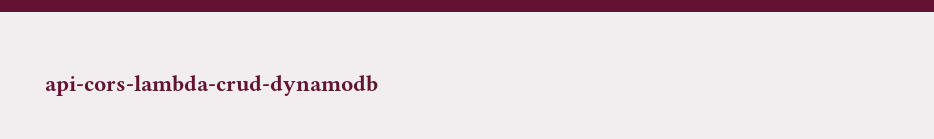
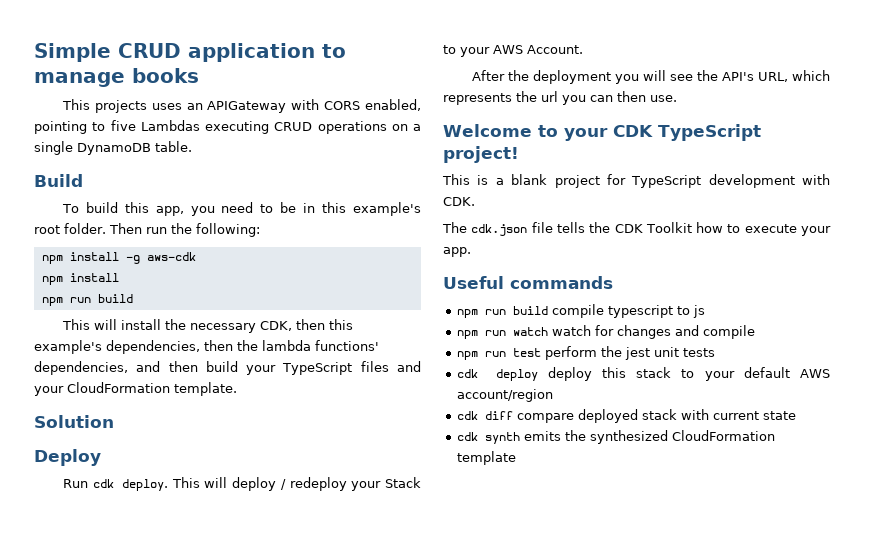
[45,75,378,96] api-cors-lambda-crud-dynamodb -> [34,43,346,62] [34,68,199,87] [61,99,421,113] [34,120,421,134] [34,141,192,155] [34,174,83,187] [61,202,421,216] [34,223,260,237] [41,252,196,264] [41,273,119,285] [41,294,133,306] [61,319,353,333] [34,340,379,354] [34,361,421,375] [34,382,237,396] [34,415,114,428] [34,449,101,466] [62,477,421,491] [443,45,583,57] [471,70,830,84] [443,91,677,105] [443,124,761,141] [443,146,519,163] [442,174,830,188] [443,197,475,206] [442,222,831,236] [443,247,471,257] [443,276,613,289] [456,304,705,318] [456,325,755,339] [456,346,715,360] [456,367,830,381] [456,389,553,402] [456,409,796,423] [456,430,775,444] [456,451,516,465] Simple CRUD application to manage books // This projects uses an APIGateway with CORS enabled, pointing to five Lambdas executing CRUD operations on a single DynamoDB table. // Build // To build this app, you need to be in this example's root folder. Then run the following: // npm install -g aws-cdk // npm install // npm run build // This will install the necessary CDK, then this example's dependencies, then the lambda functions' dependencies, and then build your TypeScript files and your CloudFormation template. // Solution // Deploy // Run cdk deploy. This will deploy / redeploy your Stack to your AWS Account. // After the deployment you will see the API's URL, which represents the url you can then use. // Welcome to your CDK TypeScript project! // This is a blank project for TypeScript development with CDK. // The cdk.json file tells the CDK Toolkit how to execute your app. // Useful commands // npm run build compile typescript to js // npm run watch watch for changes and compile // npm run test perform the jest unit tests // cdk deploy deploy this stack to your default AWS account/region // cdk diff compare deployed stack with current state // cdk synth emits the synthesized CloudFormation template

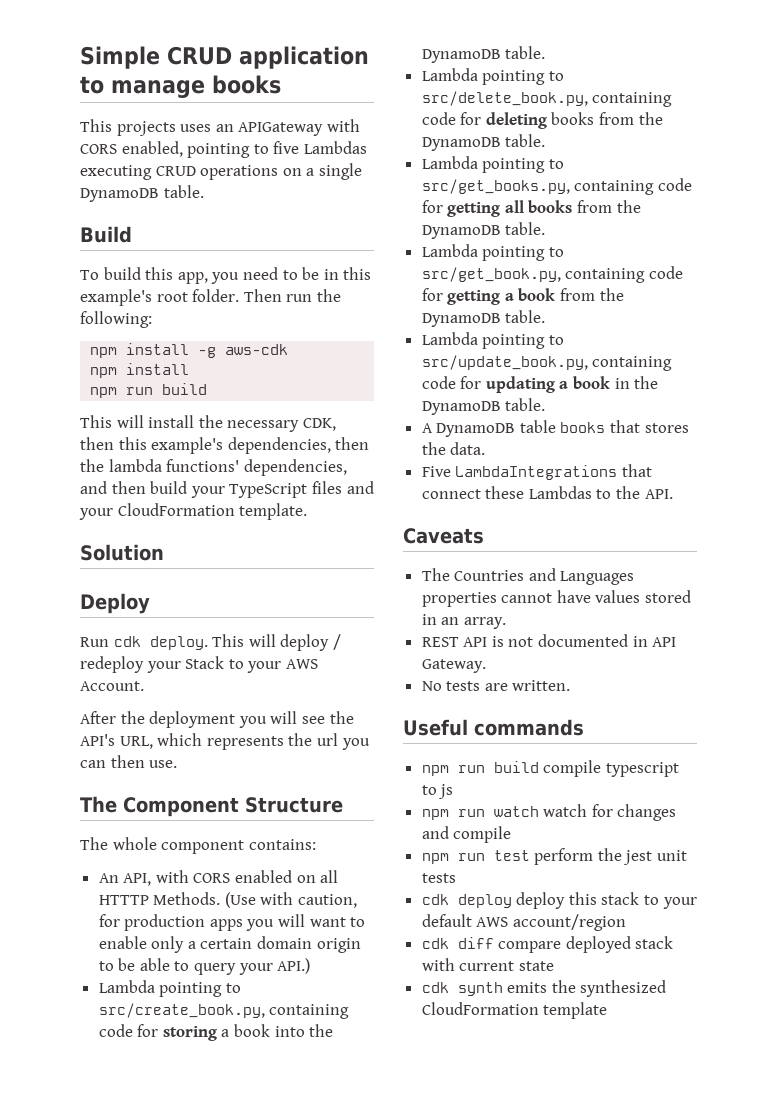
[443,124,761,141] [443,146,519,163] [442,174,830,188] [443,197,475,206] [442,222,831,236] [443,247,471,257] Welcome to your CDK TypeScript project! // This is a blank project for TypeScript development with CDK. // The cdk.json file tells the CDK Toolkit how to execute your app. -> [80,796,343,817] [80,837,316,854] [98,870,339,886] [98,892,358,908] [98,914,366,931] [98,936,361,953] [98,958,311,975] [98,980,241,997] [98,1003,350,1019] [98,1024,334,1041] [421,46,546,63] [421,68,564,85] [421,91,673,107] [421,112,663,129] [421,134,546,151] [421,156,564,173] [421,178,692,195] [421,200,641,217] [421,222,546,239] [421,244,564,261] [421,266,683,283] [421,288,624,305] [421,310,546,327] [421,332,564,349] [421,355,673,371] [421,376,659,393] [421,398,546,415] [421,420,689,437] [421,442,486,455] [421,464,652,480] [421,486,673,499] [403,528,484,544] [421,568,635,585] [421,590,692,607] [421,614,506,629] [421,634,677,647] [421,659,486,673] [421,680,571,691] The Component Structure // The whole component contains: // An API, with CORS enabled on all HTTTP Methods. (Use with caution, for production apps you will want to enable only a certain domain origin to be able to query your API.) // Lambda pointing to src/create_book.py, containing code for storing a book into the DynamoDB table. // Lambda pointing to src/delete_book.py, containing code for deleting books from the DynamoDB table. // Lambda pointing to src/get_books.py, containing code for getting all books from the DynamoDB table. // Lambda pointing to src/get_book.py, containing code for getting a book from the DynamoDB table. // Lambda pointing to src/update_book.py, containing code for updating a book in the DynamoDB table. // A DynamoDB table books that stores the data. // Five LambdaIntegrations that connect these Lambdas to the API. // Caveats // The Countries and Languages properties cannot have values stored in an array. // REST API is not documented in API Gateway. // No tests are written.

